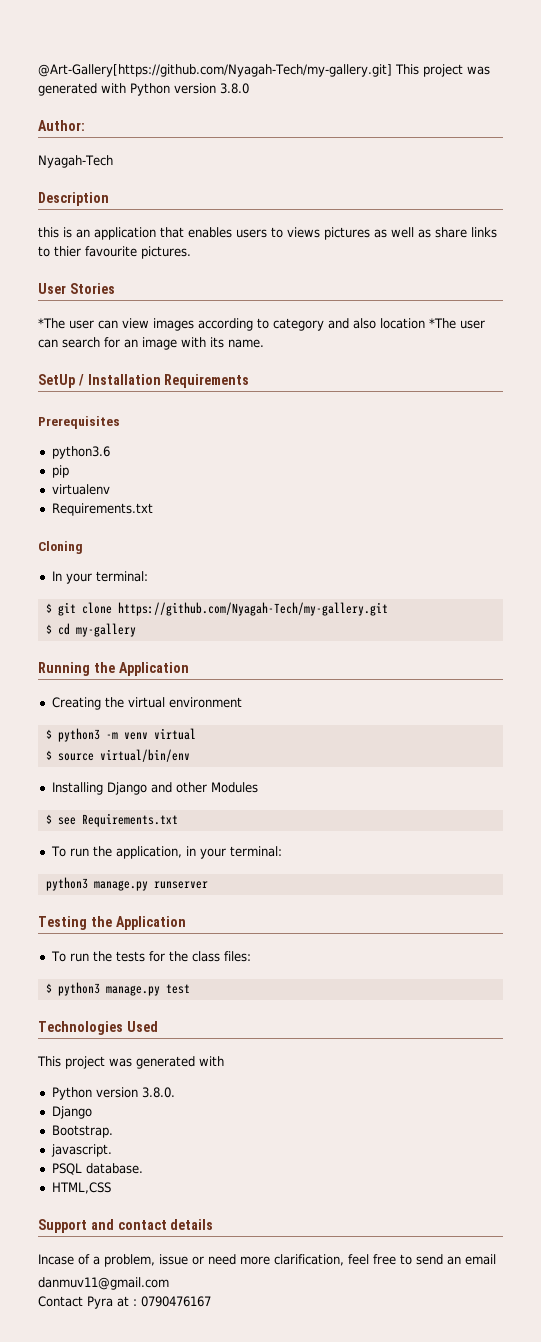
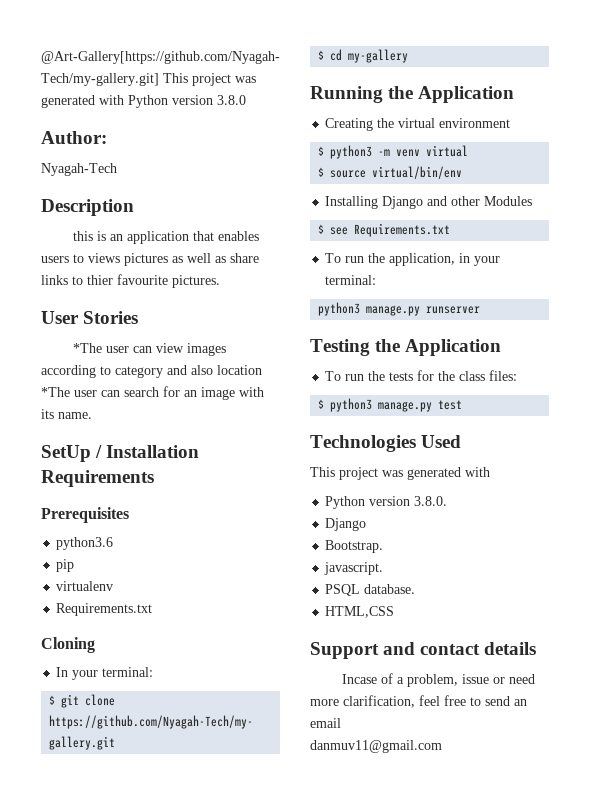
[38,1296,211,1309] // Contact Pyra at : 0790476167 -> (442, 746) none

